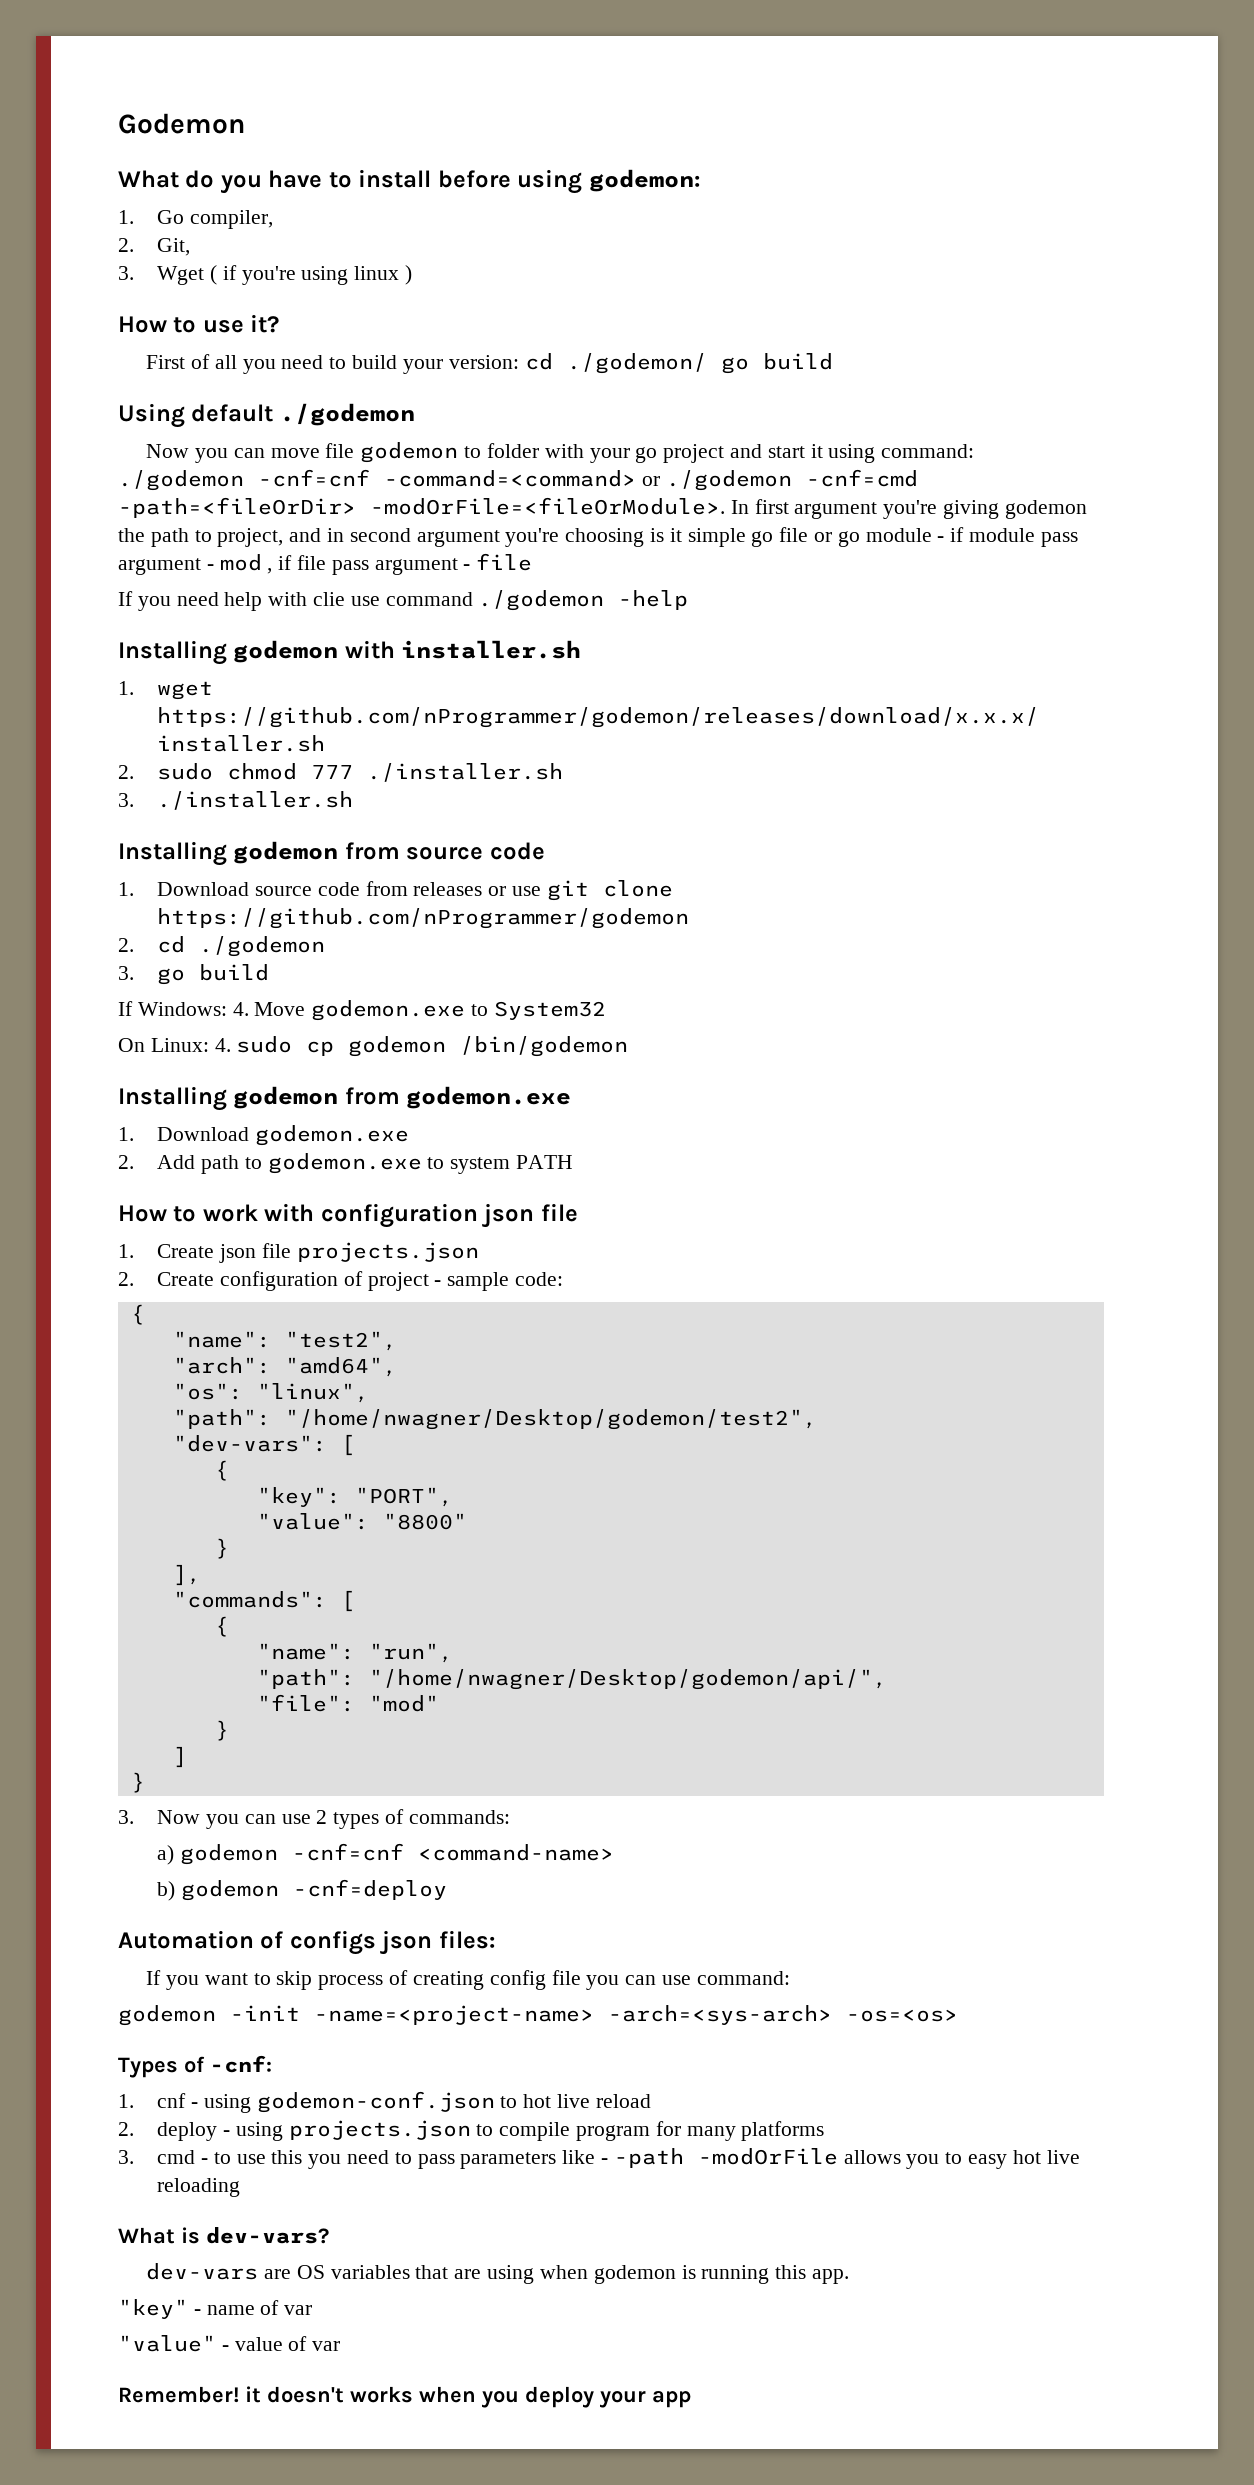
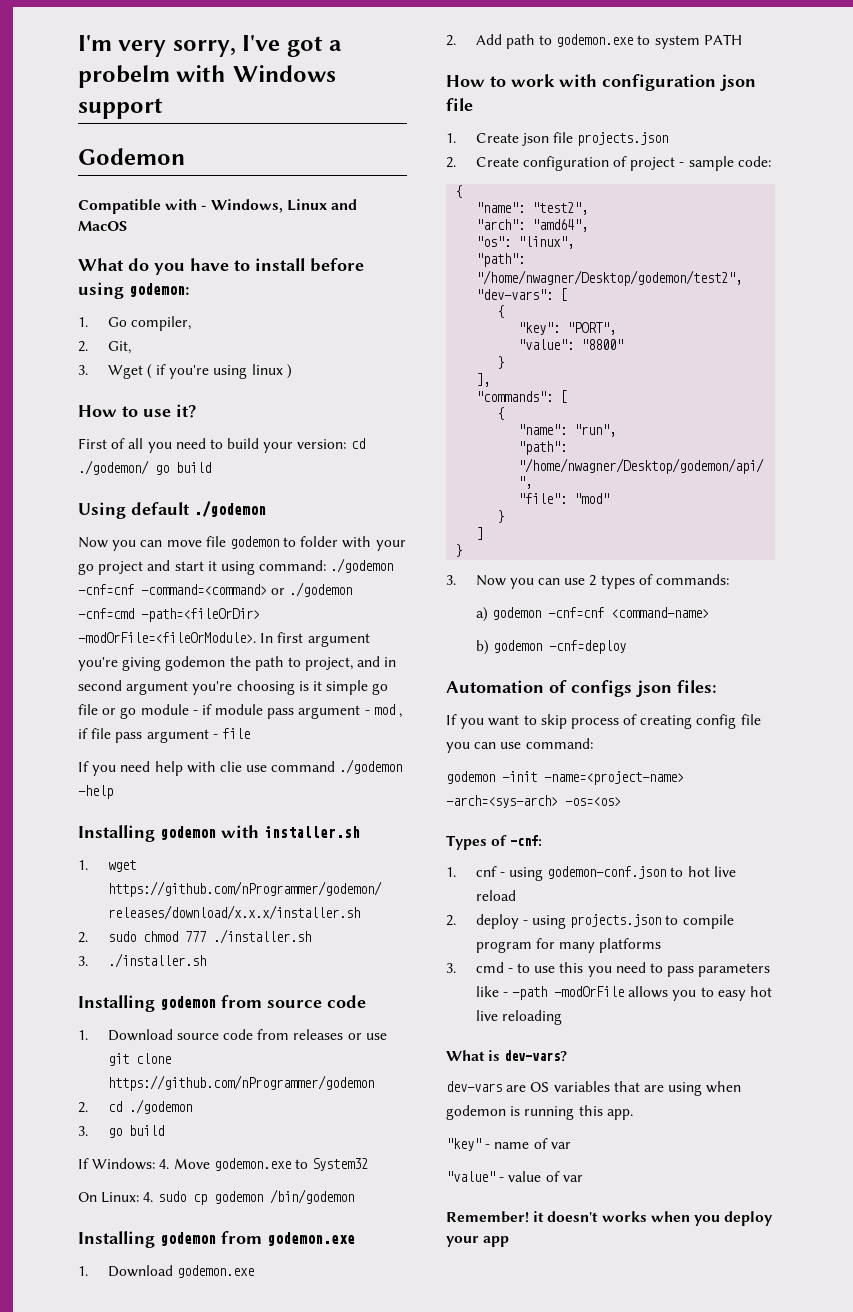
[118,113,245,134] Godemon -> [78,35,343,57] [78,65,336,88] [78,98,163,119] [78,148,185,165] [78,199,357,214] [78,221,127,231] I'm very sorry, I've got a probelm with Windows support // Godemon // Compatible with - Windows, Linux and MacOS

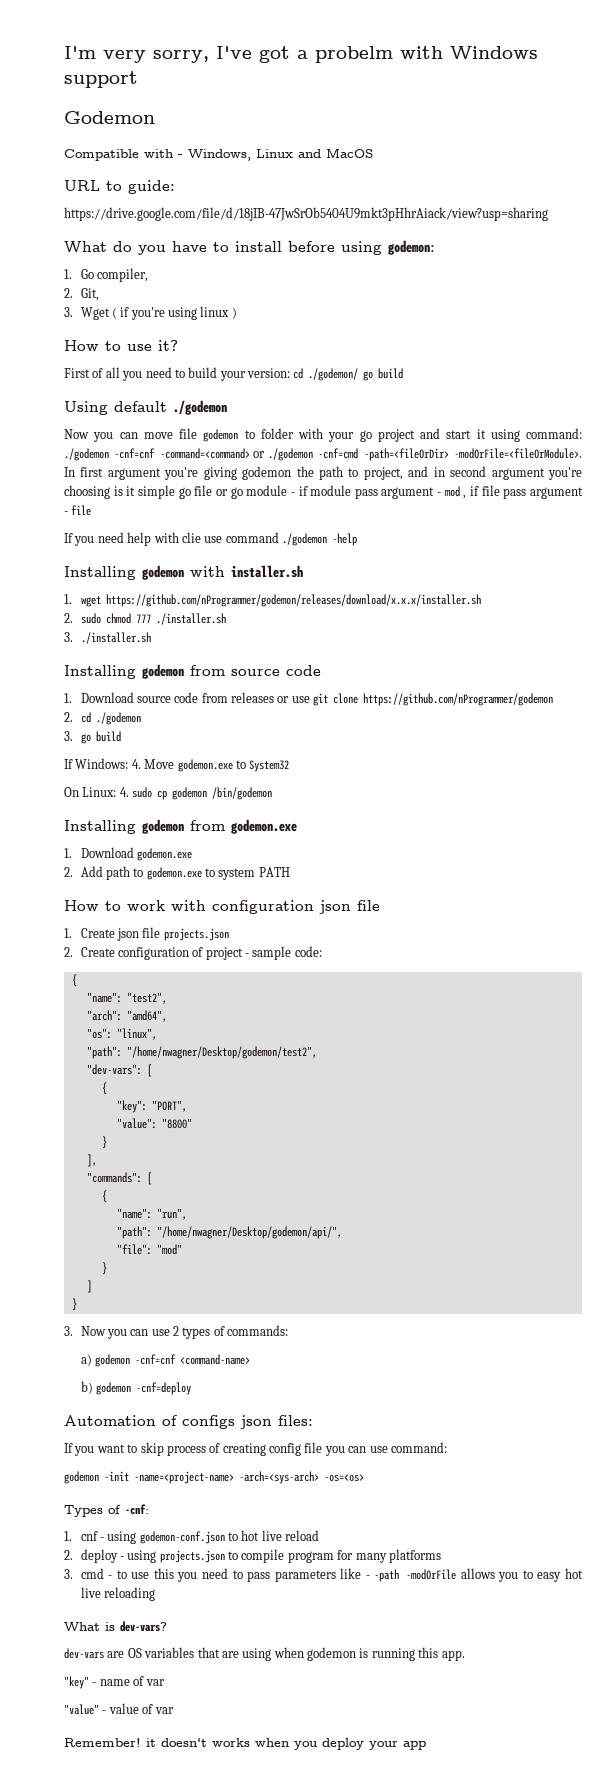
(127, 226) none -> [64,180,175,194] [64,207,548,221] // URL to guide: // https://drive.google.com/file/d/18jIB-47JwSrOb5404U9mkt3pHhrAiack/view?usp=sharing

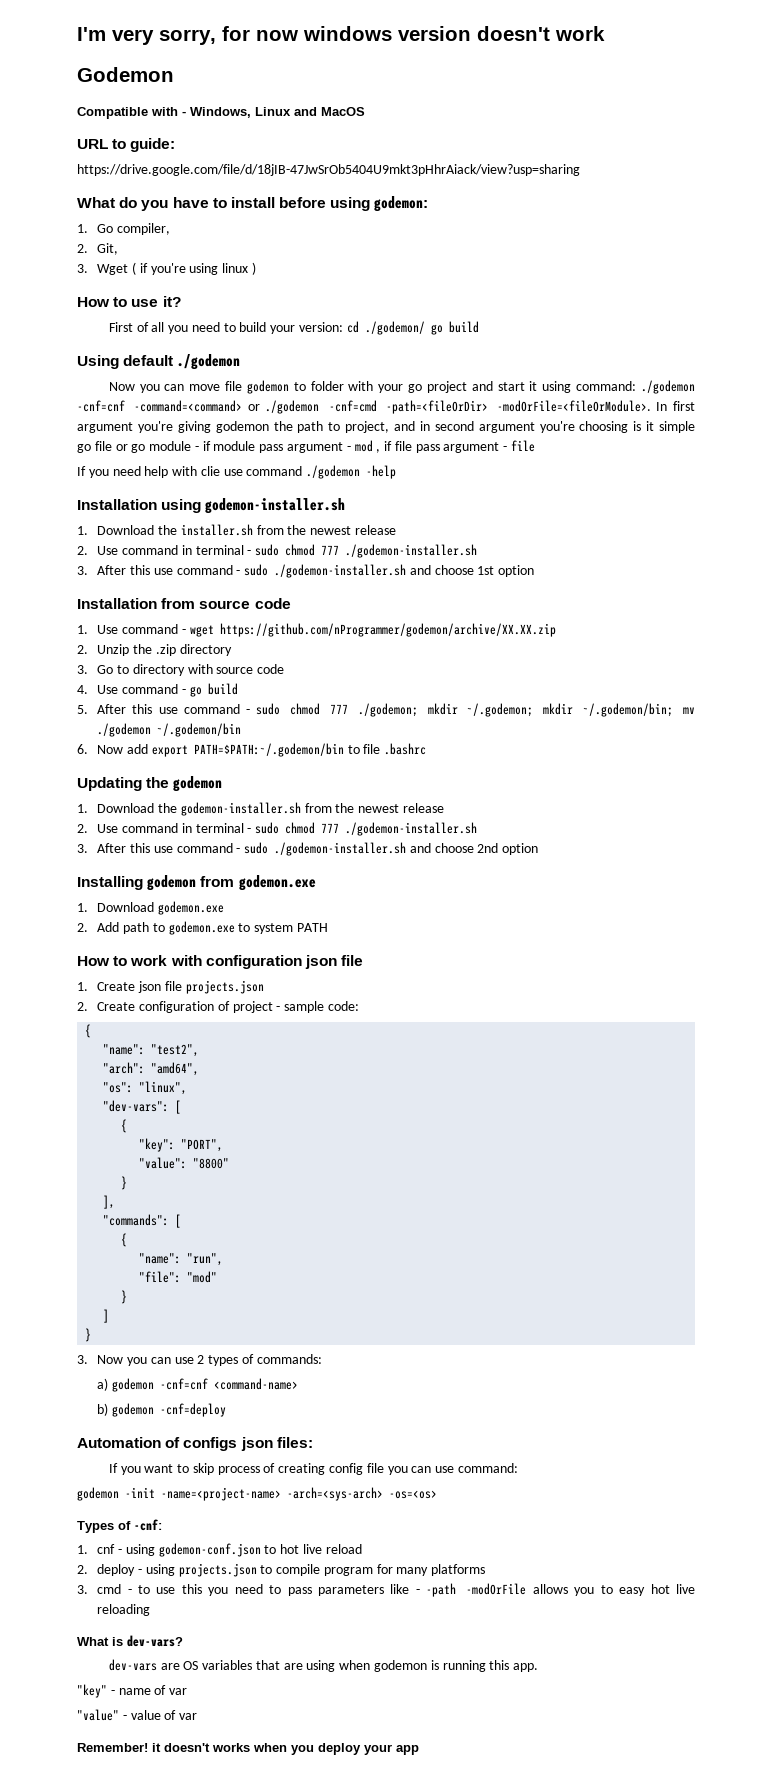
[216,46,538,63] [64,71,138,88] I've got a probelm with Windows support -> [222,26,605,41] for now windows version doesn't work
[64,565,303,580] [64,594,481,607] [64,613,226,625] [64,632,151,644] [64,664,321,679] [64,692,554,706] [64,712,141,725] [64,731,121,744] [64,758,290,772] [64,787,273,800] Installing godemon with installer.sh // 1. wget https://github.com/nProgrammer/godemon/releases/download/x.x.x/installer.sh // 2. sudo chmod 777 ./installer.sh // 3. ./installer.sh // Installing godemon from source code // 1. Download source code from releases or use git clone https://github.com/nProgrammer/godemon // 2. cd ./godemon // 3. go build // If Windows: 4. Move godemon.exe to System32 // On Linux: 4. sudo cp godemon /bin/godemon -> [77,498,346,514] [77,524,396,536] [77,544,478,558] [77,564,535,578] [77,598,291,609] [77,623,556,637] [77,644,232,656] [77,664,285,676] [77,683,238,697] [77,703,695,717] [97,723,242,737] [77,743,427,757] [77,776,223,792] [77,802,444,816] [77,822,478,836] [77,842,539,856] Installation using godemon-installer.sh // 1. Download the installer.sh from the newest release // 2. Use command in terminal - sudo chmod 777 ./godemon-installer.sh // 3. After this use command - sudo ./godemon-installer.sh and choose 1st option // Installation from source code // 1. Use command - wget https://github.com/nProgrammer/godemon/archive/XX.XX.zip // 2. Unzip the .zip directory // 3. Go to directory with source code // 4. Use command - go build // 5. After this use command - sudo chmod 777 ./godemon; mkdir ~/.godemon; mkdir ~/.godemon/bin; mv ./godemon ~/.godemon/bin // 6. Now add export PATH=$PATH:~/.godemon/bin to file .bashrc // Updating the godemon // 1. Download the godemon-installer.sh from the newest release // 2. Use command in terminal - sudo chmod 777 ./godemon-installer.sh // 3. After this use command - sudo ./godemon-installer.sh and choose 2nd option
[86,1046,317,1059] // "path": "/home/nwagner/Desktop/godemon/test2", -> (188, 1088) none
[116,1226,342,1239] // "path": "/home/nwagner/Desktop/godemon/api/", -> (224, 1259) none

